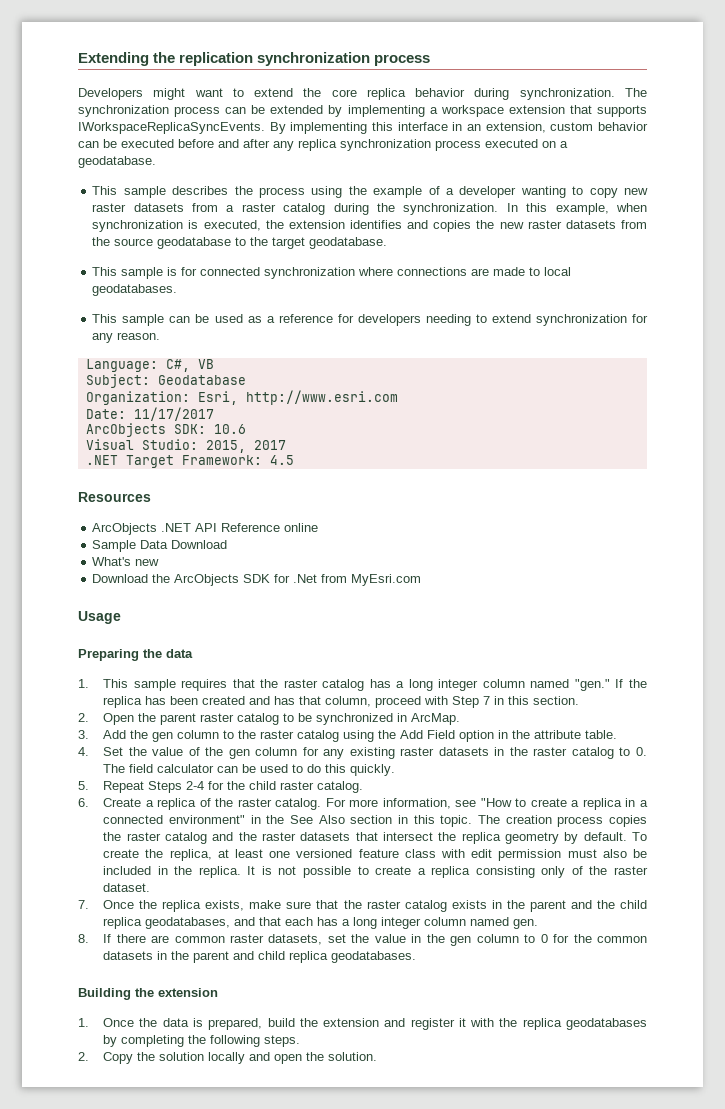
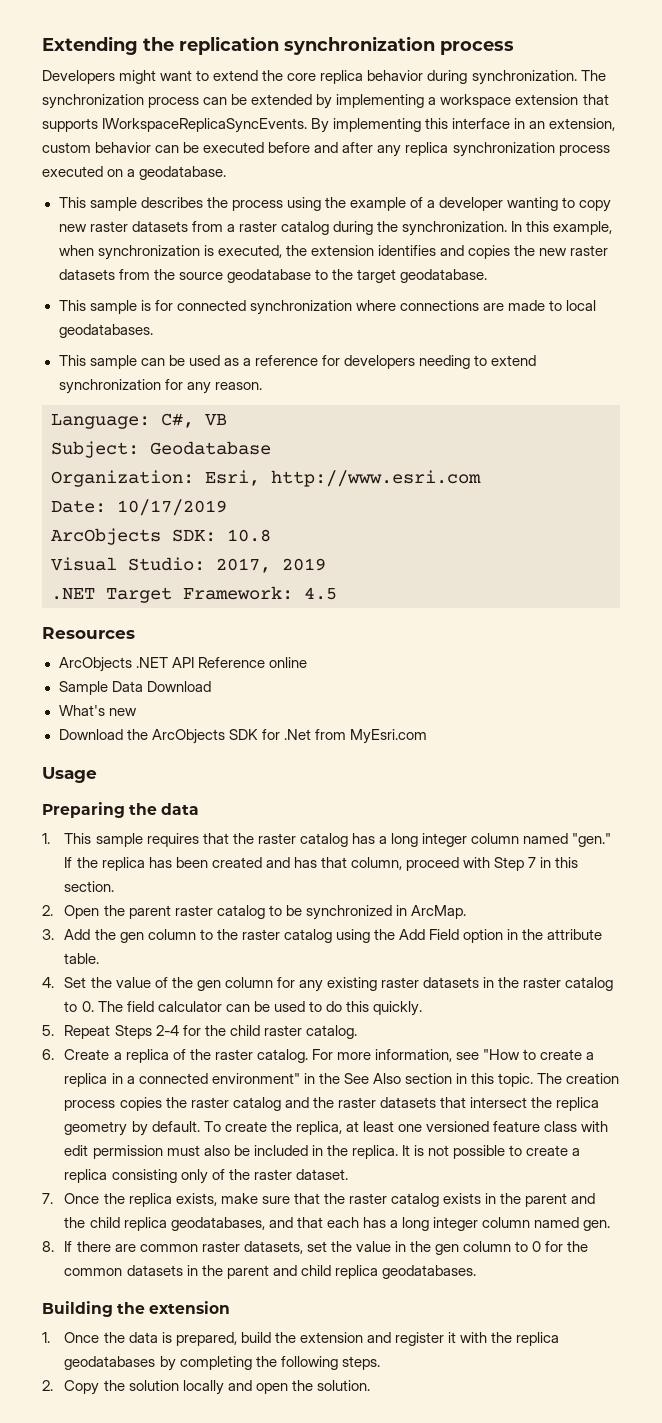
[133,407,214,421] 11/17/2017 -> [117,499,227,516] 10/17/2019
[213,424,246,434] 10.6 -> [227,529,271,542] 10.8
[205,440,286,453] 2015, 2017 -> [216,558,326,573] 2017, 2019

